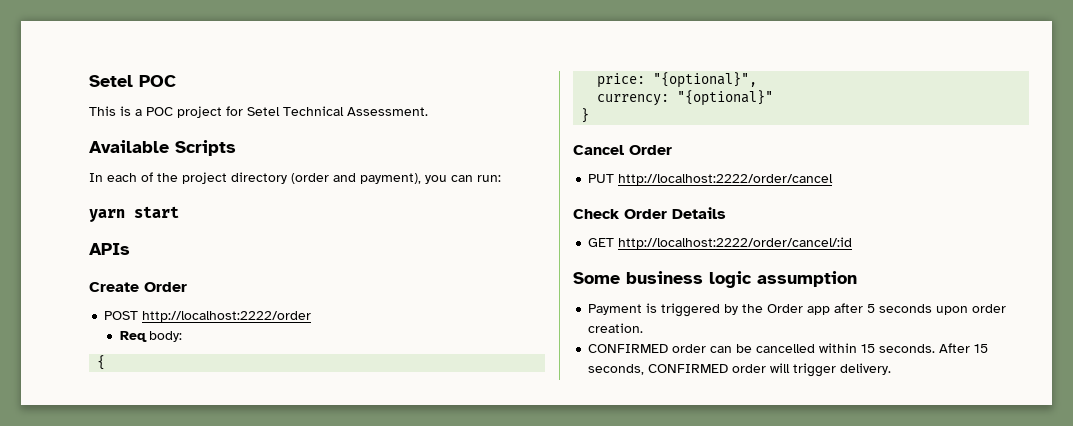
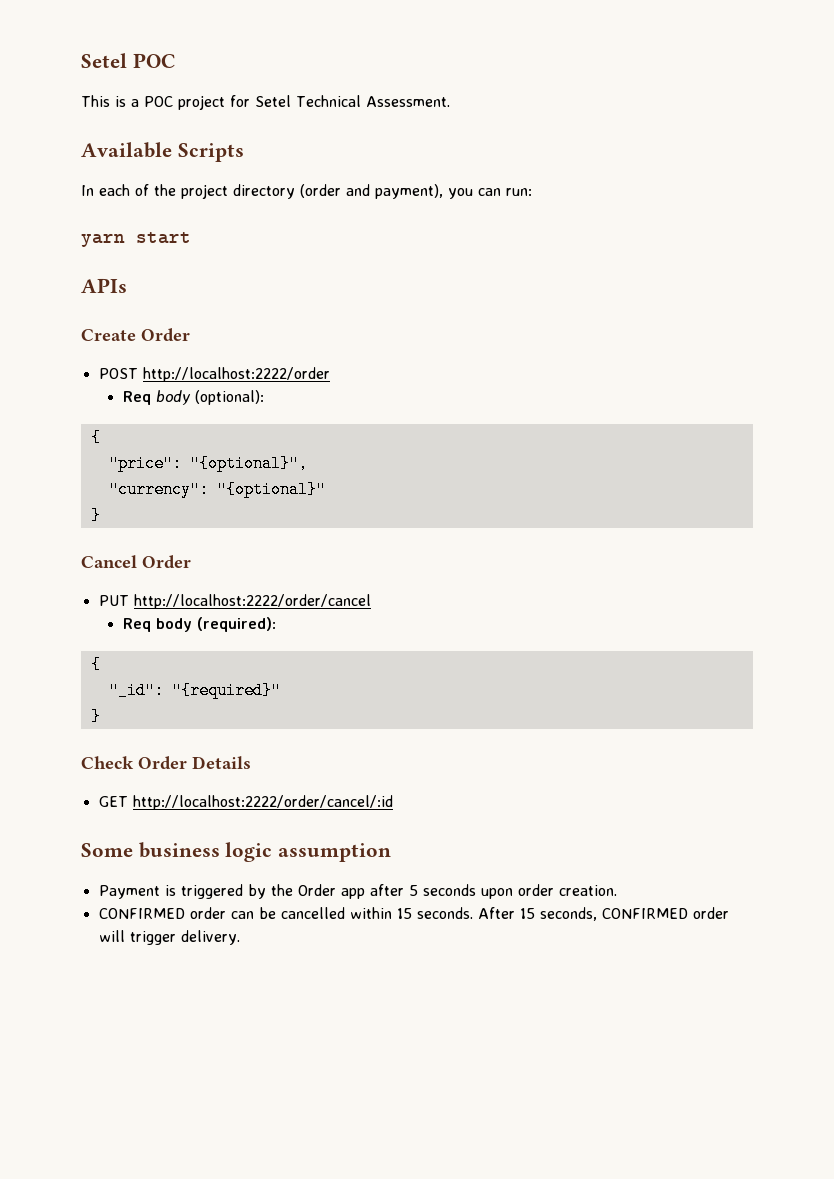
[148,331,182,342] [97,355,106,370] [597,73,646,88] body: // { // price: -> [155,390,264,405] [90,429,101,446] [108,455,182,472] body (optional): // { // "price":
[597,94,670,106] currency: -> [108,481,209,498] "currency":
(834, 179) none -> [122,617,276,632] [90,656,101,673] [108,682,281,699] [90,708,101,725] // Req body (required): // { // "_id": "{required}" // }

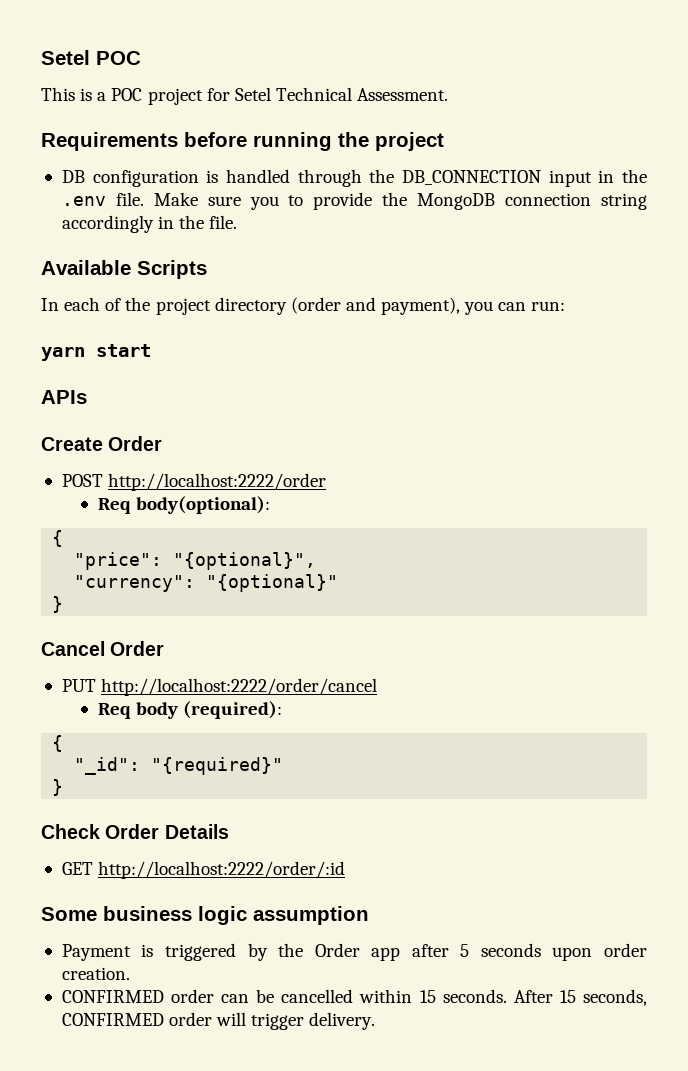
(450, 101) none -> [41,132,444,151] [61,169,648,187] [61,192,648,210] [61,215,238,233] // Requirements before running the project // DB configuration is handled through the DB_CONNECTION input in the .env file. Make sure you to provide the MongoDB connection string accordingly in the file.
[155,390,264,405] body (optional): -> [135,496,270,514] body(optional):
[132,795,393,810] http://localhost:2222/order/cancel/:id -> [98,861,346,879] http://localhost:2222/order/:id

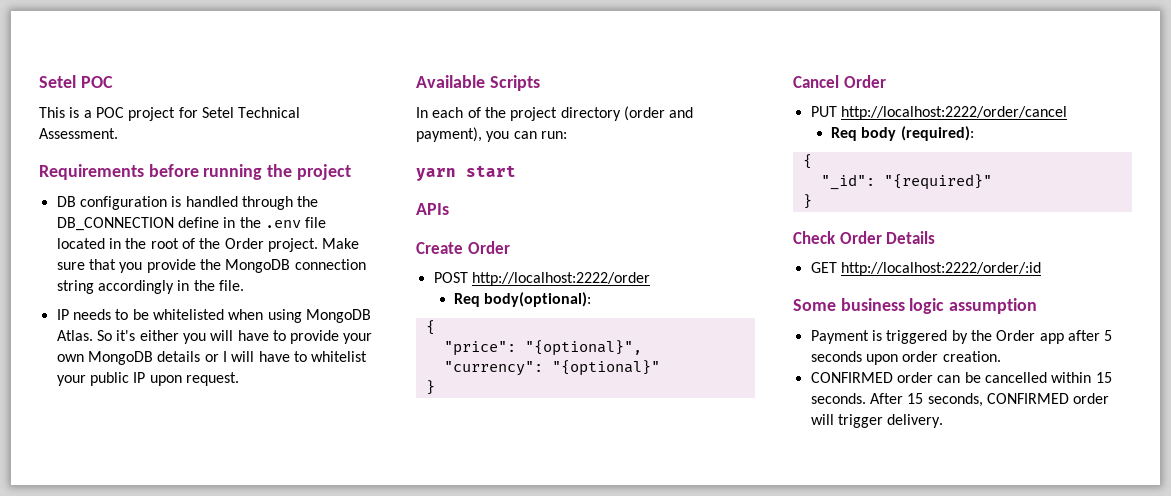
[548,170,592,187] input -> [177,217,219,228] define
[115,192,304,210] file. Make sure you to -> [305,217,327,228] [56,238,360,252] [56,259,143,273] file located in the root of the Order project. Make sure that you
(238, 222) none -> [56,309,371,323] [56,330,373,344] [56,351,368,365] [56,372,239,386] // IP needs to be whitelisted when using MongoDB Atlas. So it's either you will have to provide your own MongoDB details or I will have to whitelist your public IP upon request.

